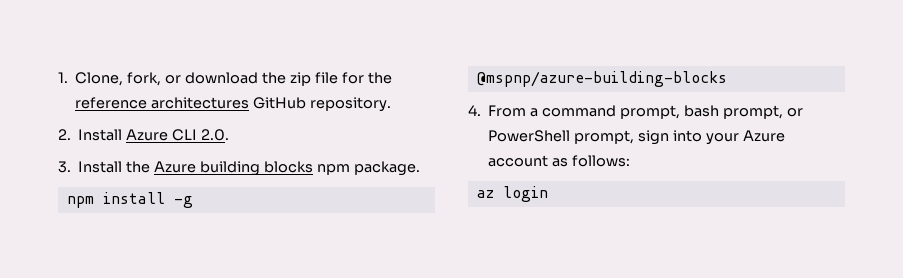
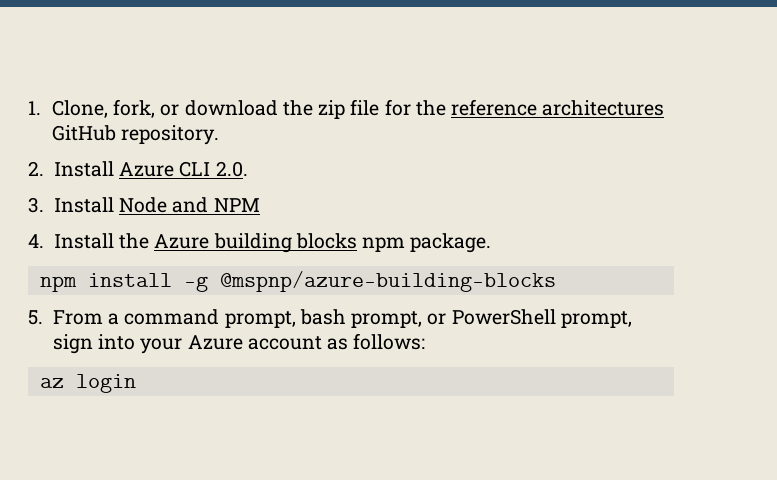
(123, 167) none -> [119,197,260,213] [28,233,114,249] Node and NPM // 4. Install
[468,105,481,116] 4. -> [28,310,43,325] 5.

